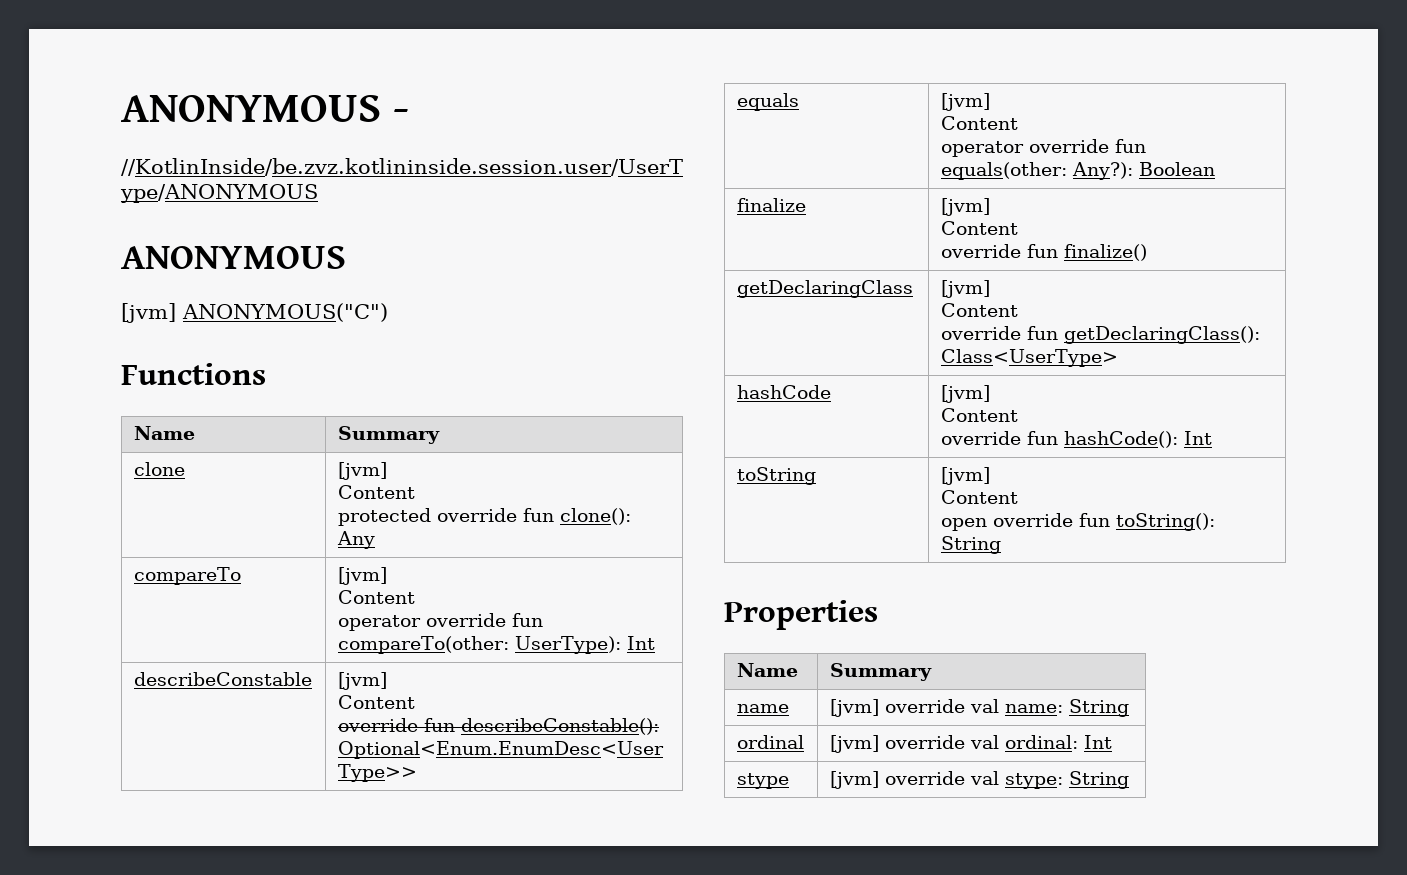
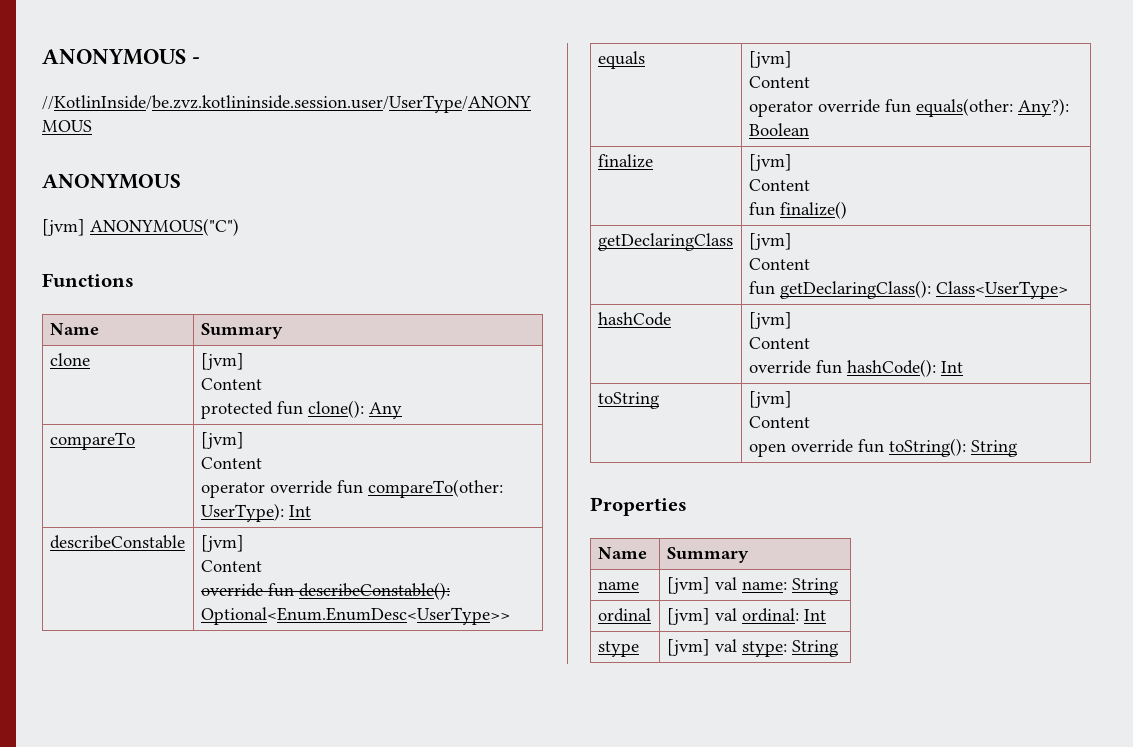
[436,508,517,522] override -> (273, 410) none
[940,244,1021,258] override -> (810, 185) none
[940,326,1021,340] override -> (810, 264) none
[884,699,965,713] override -> (710, 585) none
[884,735,965,749] override -> (710, 616) none
[884,771,965,785] override -> (710, 647) none

